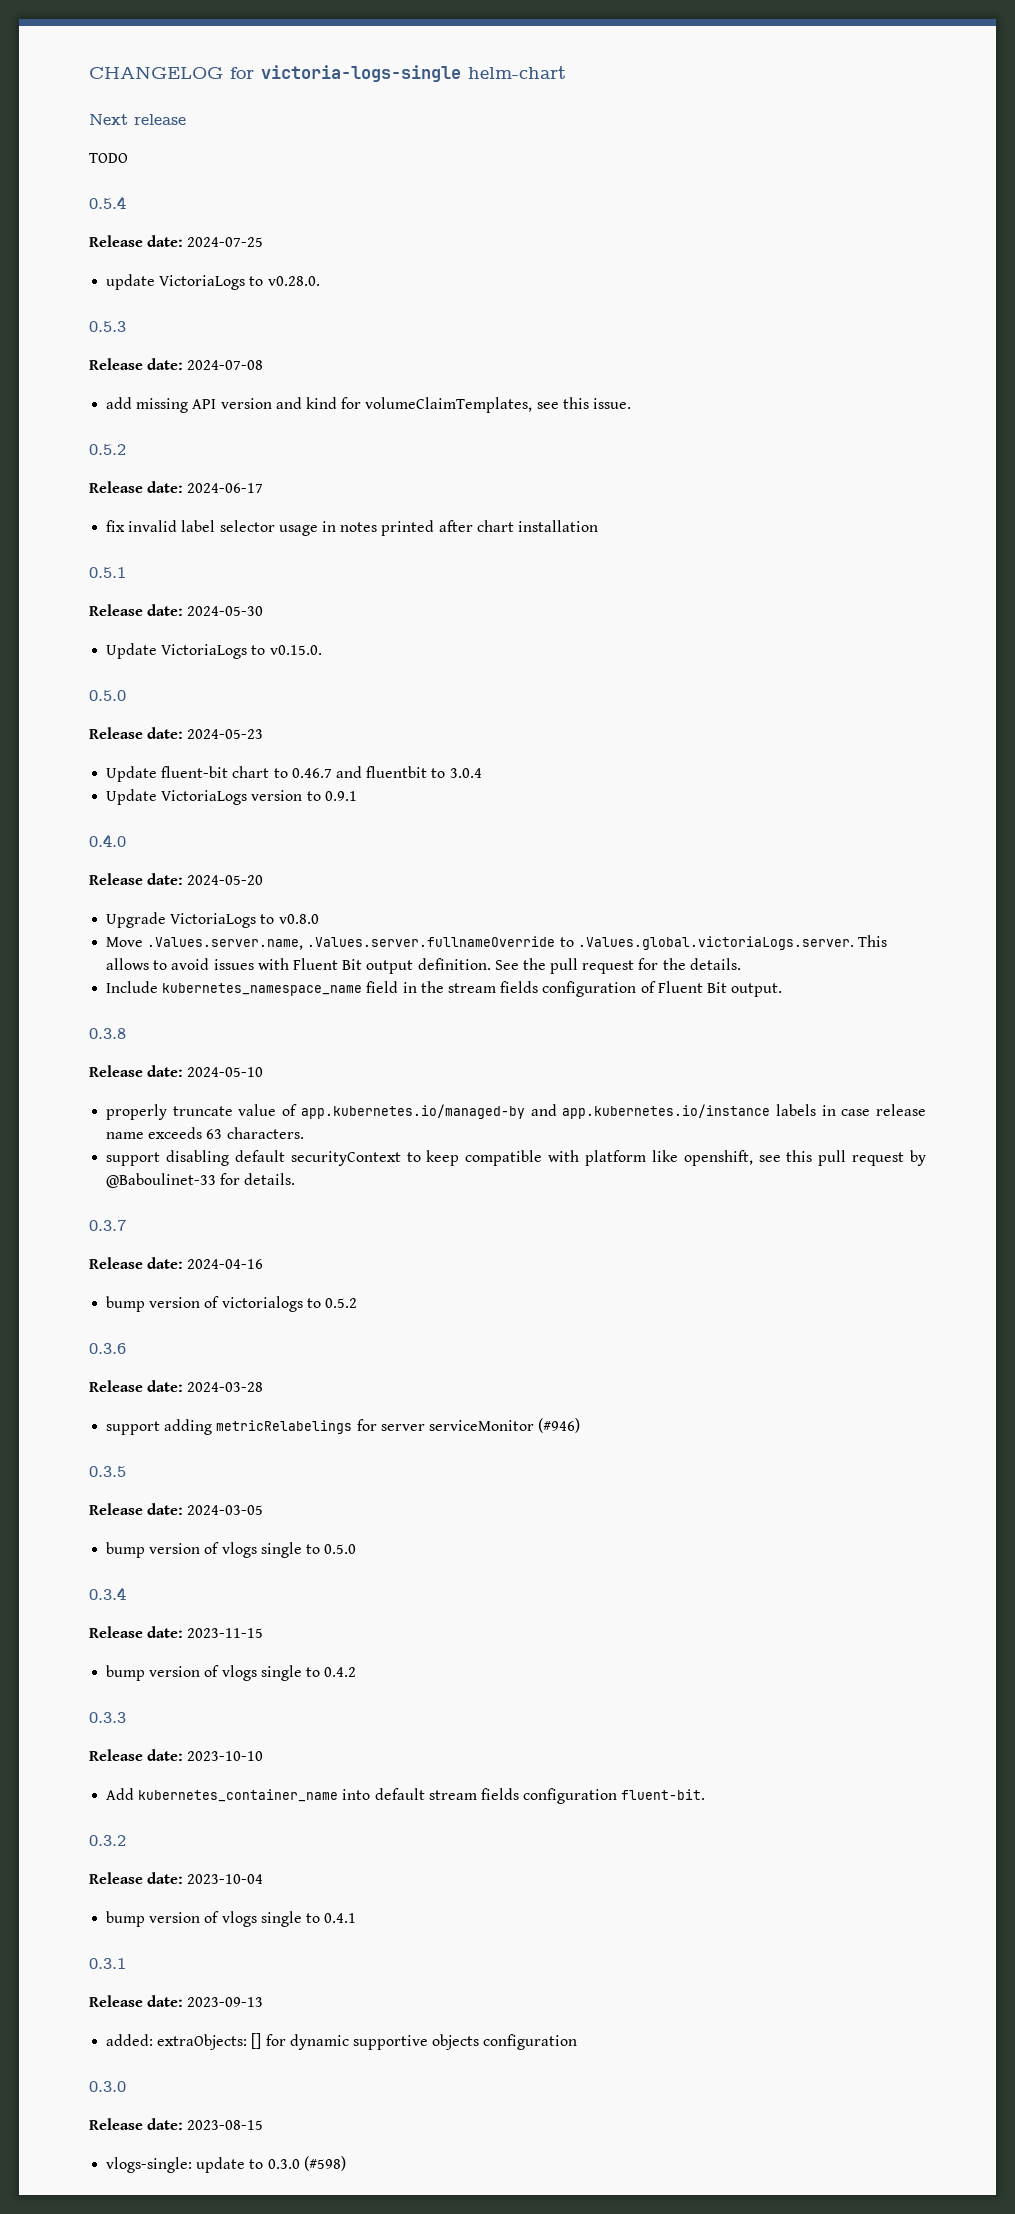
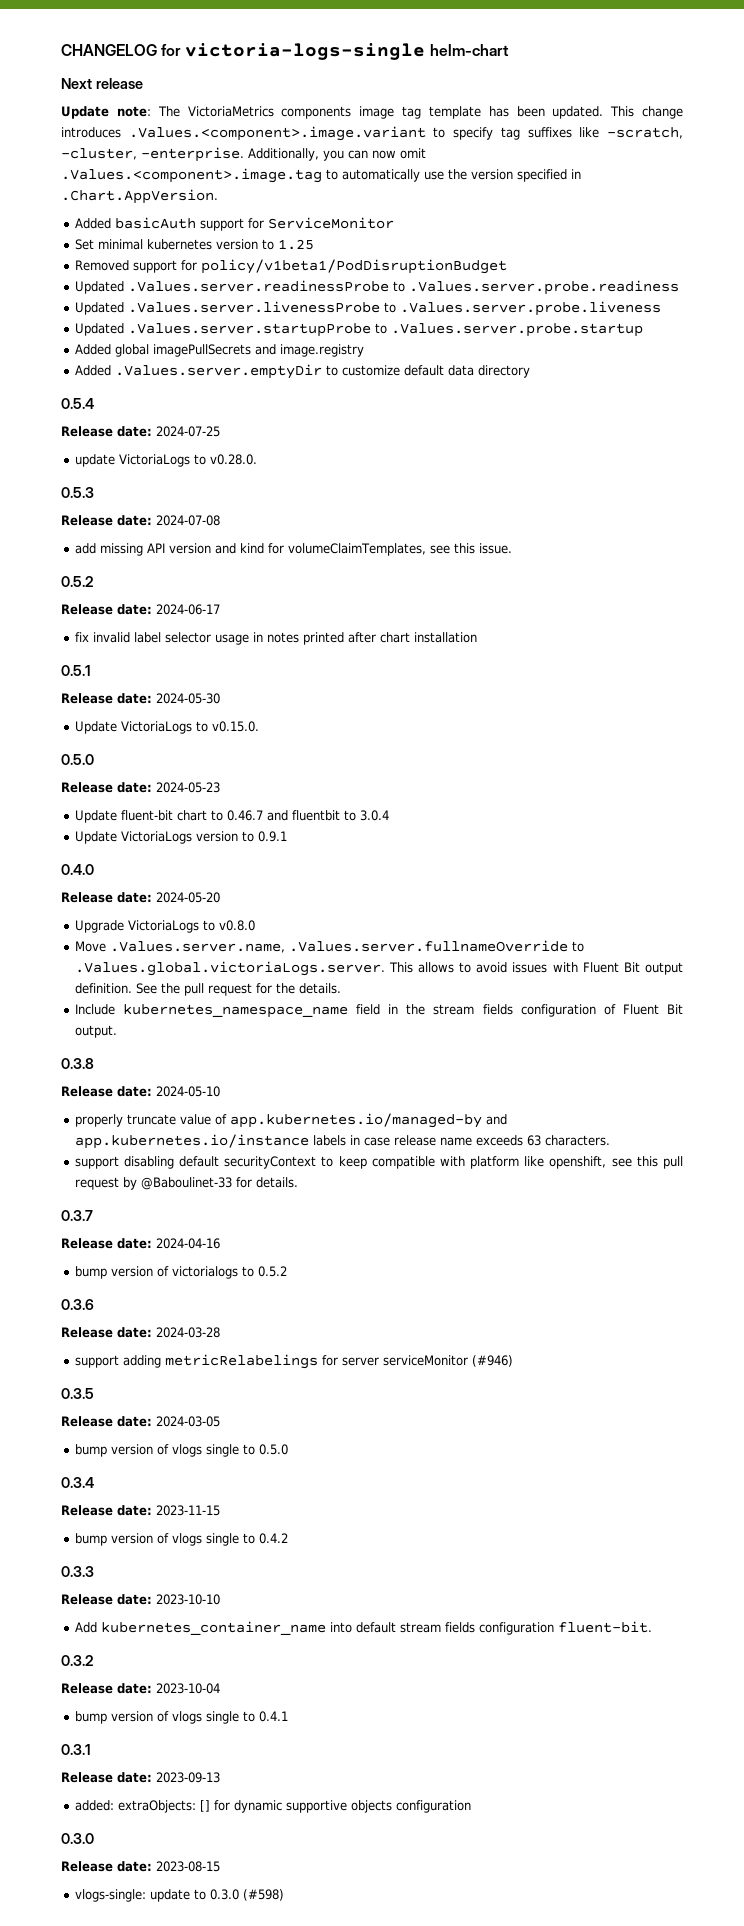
[89,153,128,163] TODO -> [61,106,683,119] [61,126,683,141] [61,147,426,162] [61,168,581,183] [61,189,218,204] [74,217,394,231] [74,239,314,250] [74,259,507,274] [74,280,679,295] [74,301,661,316] [74,323,643,337] [74,344,364,357] [74,364,530,379] Update note: The VictoriaMetrics components image tag template has been updated. This change introduces .Values.<component>.image.variant to specify tag suffixes like -scratch, -cluster, -enterprise. Additionally, you can now omit .Values.<component>.image.tag to automatically use the version specified in .Chart.AppVersion. // Added basicAuth support for ServiceMonitor // Set minimal kubernetes version to 1.25 // Removed support for policy/v1beta1/PodDisruptionBudget // Updated .Values.server.readinessProbe to .Values.server.probe.readiness // Updated .Values.server.livenessProbe to .Values.server.probe.liveness // Updated .Values.server.startupProbe to .Values.server.probe.startup // Added global imagePullSecrets and image.registry // Added .Values.server.emptyDir to customize default data directory

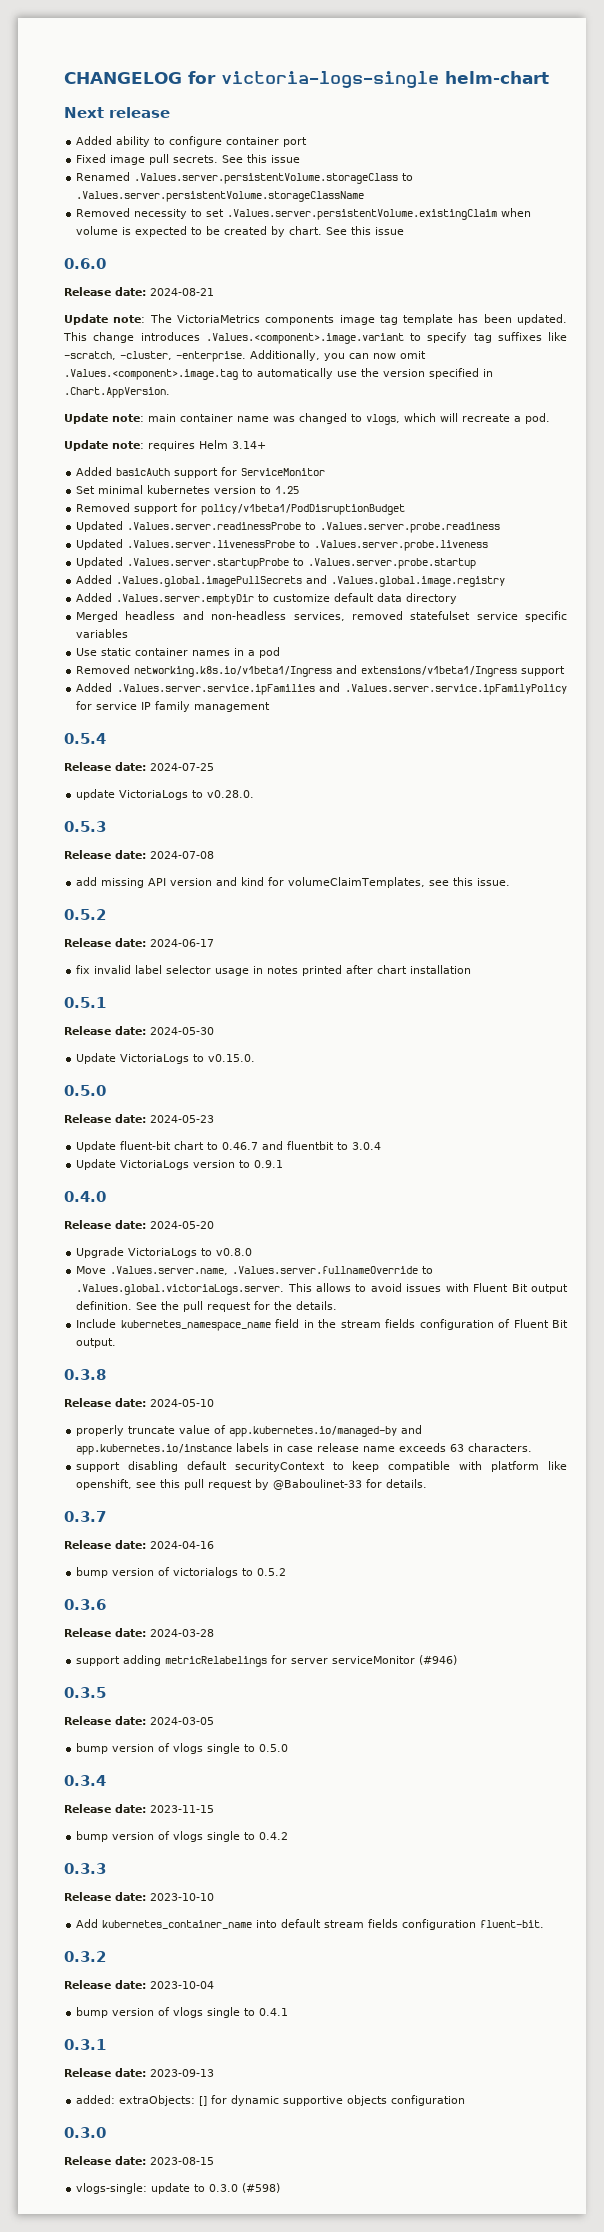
(143, 83) none -> [76,136,308,147] [76,154,301,165] [76,172,414,184] [76,191,365,202] [76,208,532,220] [76,226,405,237] [64,258,106,269] [64,287,214,296] // Added ability to configure container port // Fixed image pull secrets. See this issue // Renamed .Values.server.persistentVolume.storageClass to .Values.server.persistentVolume.storageClassName // Removed necessity to set .Values.server.persistentVolume.existingClaim when volume is expected to be created by chart. See this issue // 0.6.0 // Release date: 2024-08-21
(218, 196) none -> [64,413,550,425] [64,440,266,451] // Update note: main container name was changed to vlogs, which will recreate a pod. // Update note: requires Helm 3.14+
[114,344,364,357] global imagePullSecrets and image.registry -> [116,575,506,587] .Values.global.imagePullSecrets and .Values.global.image.registry
(530, 371) none -> [76,611,567,622] [76,629,129,638] [76,647,281,658] [76,665,566,677] [76,683,567,695] [76,701,271,712] // Merged headless and non-headless services, removed statefulset service specific variables // Use static container names in a pod // Removed networking.k8s.io/v1beta1/Ingress and extensions/v1beta1/Ingress support // Added .Values.server.service.ipFamilies and .Values.server.service.ipFamilyPolicy for service IP family management

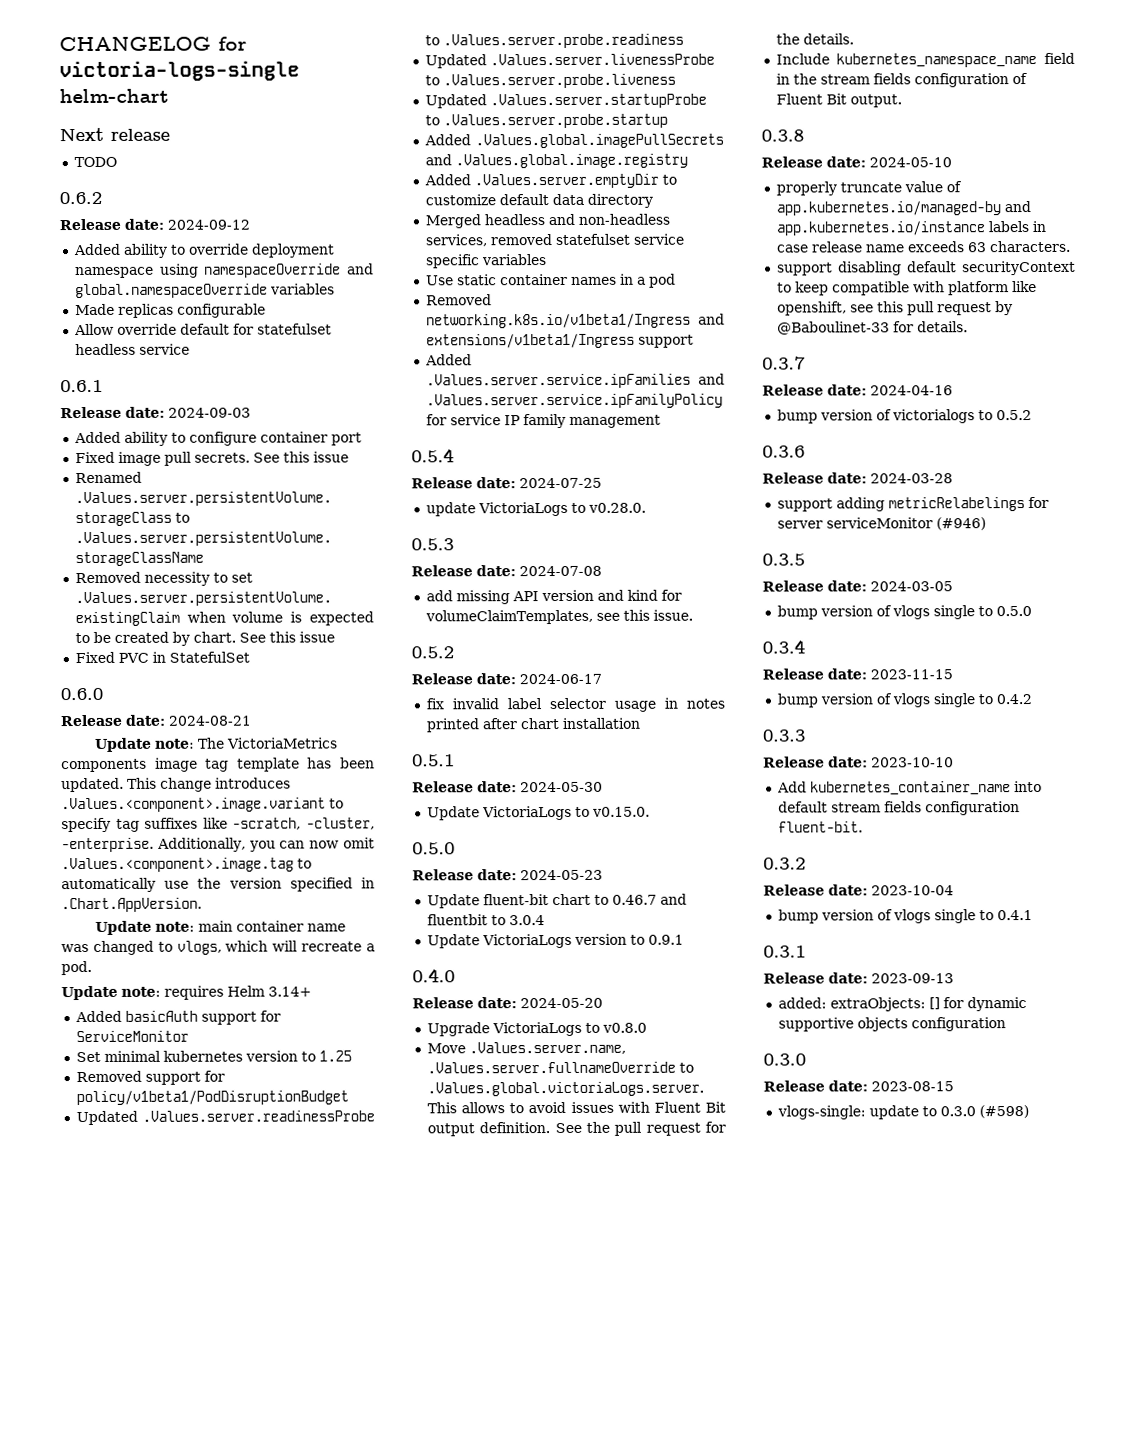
(170, 112) none -> [73,156,117,168] [59,191,102,205] [59,218,250,231] [72,243,335,258] [74,263,374,279] [74,283,335,299] [74,303,266,318] [73,323,332,336] [74,343,190,356] [60,379,103,393] [60,406,251,419] // TODO // 0.6.2 // Release date: 2024-09-12 // Added ability to override deployment namespace using namespaceOverride and global.namespaceOverride variables // Made replicas configurable // Allow override default for statefulset headless service // 0.6.1 // Release date: 2024-09-03
(405, 231) none -> [74,651,250,664] // Fixed PVC in StatefulSet

